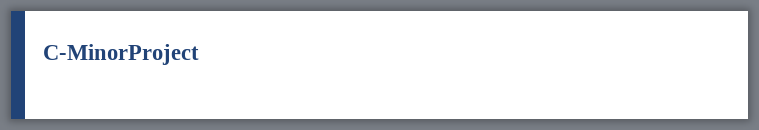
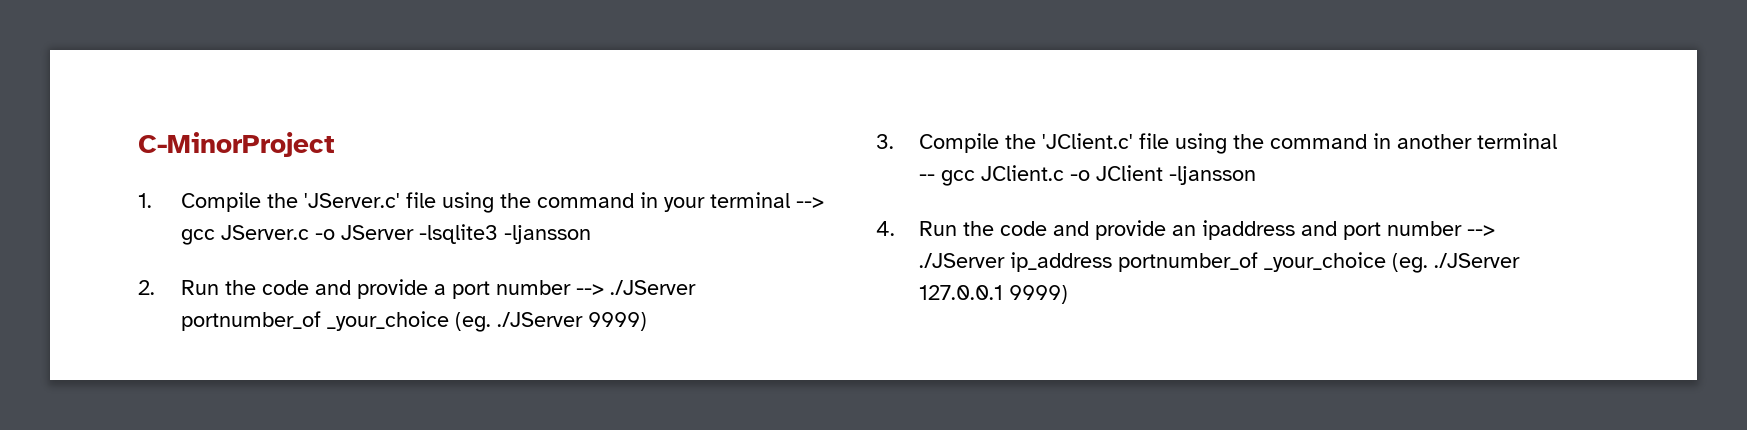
(199, 54) none -> [138,192,824,213] [180,224,591,245] [138,279,696,299] [180,311,647,332] [876,133,1557,154] [918,165,1256,186] [876,220,1495,240] [918,252,1520,273] [918,285,1068,304] // 1. Compile the 'JServer.c' file using the command in your terminal --> gcc JServer.c -o JServer -lsqlite3 -ljansson // 2. Run the code and provide a port number --> ./JServer portnumber_of _your_choice (eg. ./JServer 9999) // 3. Compile the 'JClient.c' file using the command in another terminal -- gcc JClient.c -o JClient -ljansson // 4. Run the code and provide an ipaddress and port number --> ./JServer ip_address portnumber_of _your_choice (eg. ./JServer 127.0.0.1 9999)

